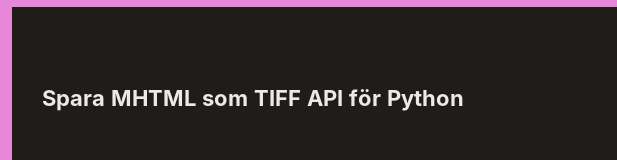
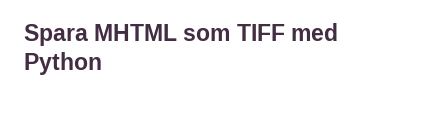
[306,89,381,106] API för -> [290,23,338,41] med

